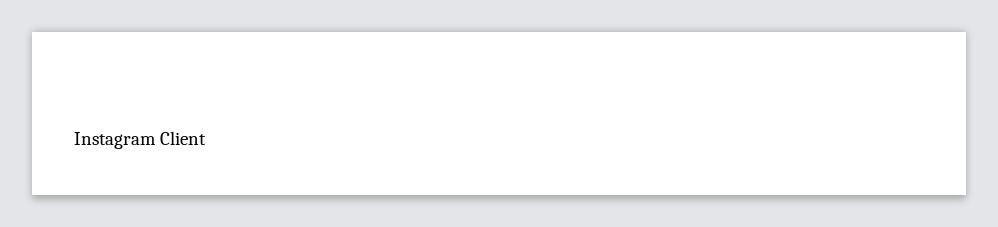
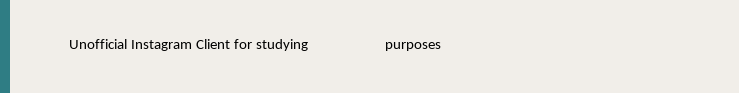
(74, 140) none -> [69,39,127,49] Unofficial
(207, 138) none -> [233,39,441,51] for studying purposes

